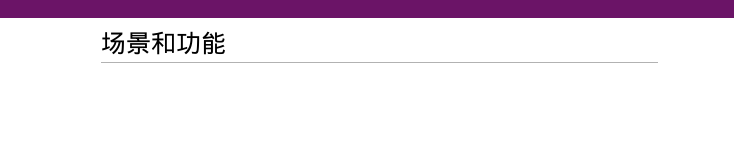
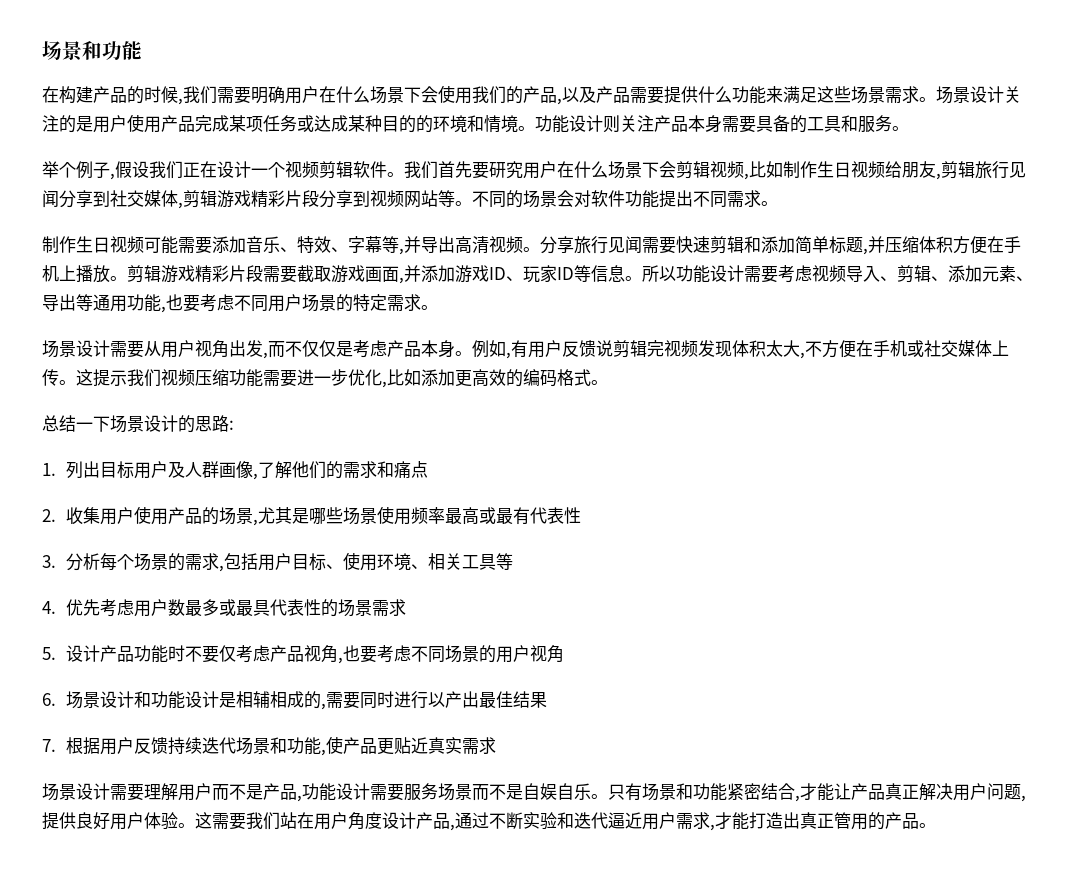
[101,31,226,55] 场景和功能 -> [42,41,142,61] [42,85,1021,105] [42,114,909,133] [42,161,1026,180] [42,190,778,209] [42,236,1021,255] [42,265,1033,284] [42,294,438,313] [42,340,1009,359] [42,369,608,388] [42,415,234,433] [42,461,429,480] [42,506,582,526] [42,552,514,572] [42,599,407,617] [42,645,565,664] [42,691,548,710] [42,736,497,756] [42,783,1026,802] [42,812,936,831] 场景和功能 // 在构建产品的时候,我们需要明确用户在什么场景下会使用我们的产品,以及产品需要提供什么功能来满足这些场景需求。场景设计关注的是用户使用产品完成某项任务或达成某种目的的环境和情境。功能设计则关注产品本身需要具备的工具和服务。 // 举个例子,假设我们正在设计一个视频剪辑软件。我们首先要研究用户在什么场景下会剪辑视频,比如制作生日视频给朋友,剪辑旅行见闻分享到社交媒体,剪辑游戏精彩片段分享到视频网站等。不同的场景会对软件功能提出不同需求。 // 制作生日视频可能需要添加音乐、特效、字幕等,并导出高清视频。分享旅行见闻需要快速剪辑和添加简单标题,并压缩体积方便在手机上播放。剪辑游戏精彩片段需要截取游戏画面,并添加游戏ID、玩家ID等信息。所以功能设计需要考虑视频导入、剪辑、添加元素、导出等通用功能,也要考虑不同用户场景的特定需求。 // 场景设计需要从用户视角出发,而不仅仅是考虑产品本身。例如,有用户反馈说剪辑完视频发现体积太大,不方便在手机或社交媒体上传。这提示我们视频压缩功能需要进一步优化,比如添加更高效的编码格式。 // 总结一下场景设计的思路: // 1.列出目标用户及人群画像,了解他们的需求和痛点 // 2.收集用户使用产品的场景,尤其是哪些场景使用频率最高或最有代表性 // 3.分析每个场景的需求,包括用户目标、使用环境、相关工具等 // 4.优先考虑用户数最多或最具代表性的场景需求 // 5.设计产品功能时不要仅考虑产品视角,也要考虑不同场景的用户视角 // 6.场景设计和功能设计是相辅相成的,需要同时进行以产出最佳结果 // 7.根据用户反馈持续迭代场景和功能,使产品更贴近真实需求 // 场景设计需要理解用户而不是产品,功能设计需要服务场景而不是自娱自乐。只有场景和功能紧密结合,才能让产品真正解决用户问题,提供良好用户体验。这需要我们站在用户角度设计产品,通过不断实验和迭代逼近用户需求,才能打造出真正管用的产品。

